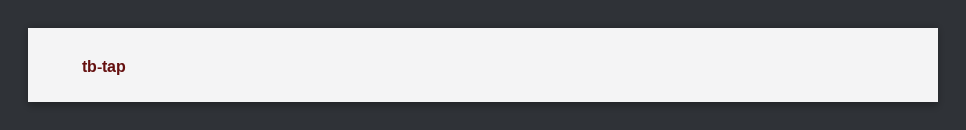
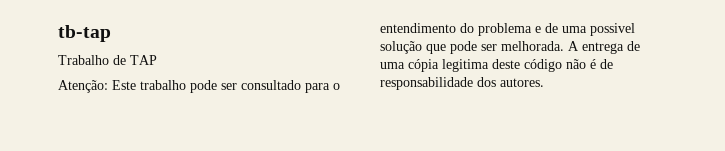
(126, 67) none -> [58,55,157,65] [58,80,340,93] [380,23,635,36] [380,41,640,54] [380,59,613,72] [380,77,544,90] // Trabalho de TAP // Atenção: Este trabalho pode ser consultado para o entendimento do problema e de uma possivel solução que pode ser melhorada. A entrega de uma cópia legitima deste código não é de responsabilidade dos autores.

